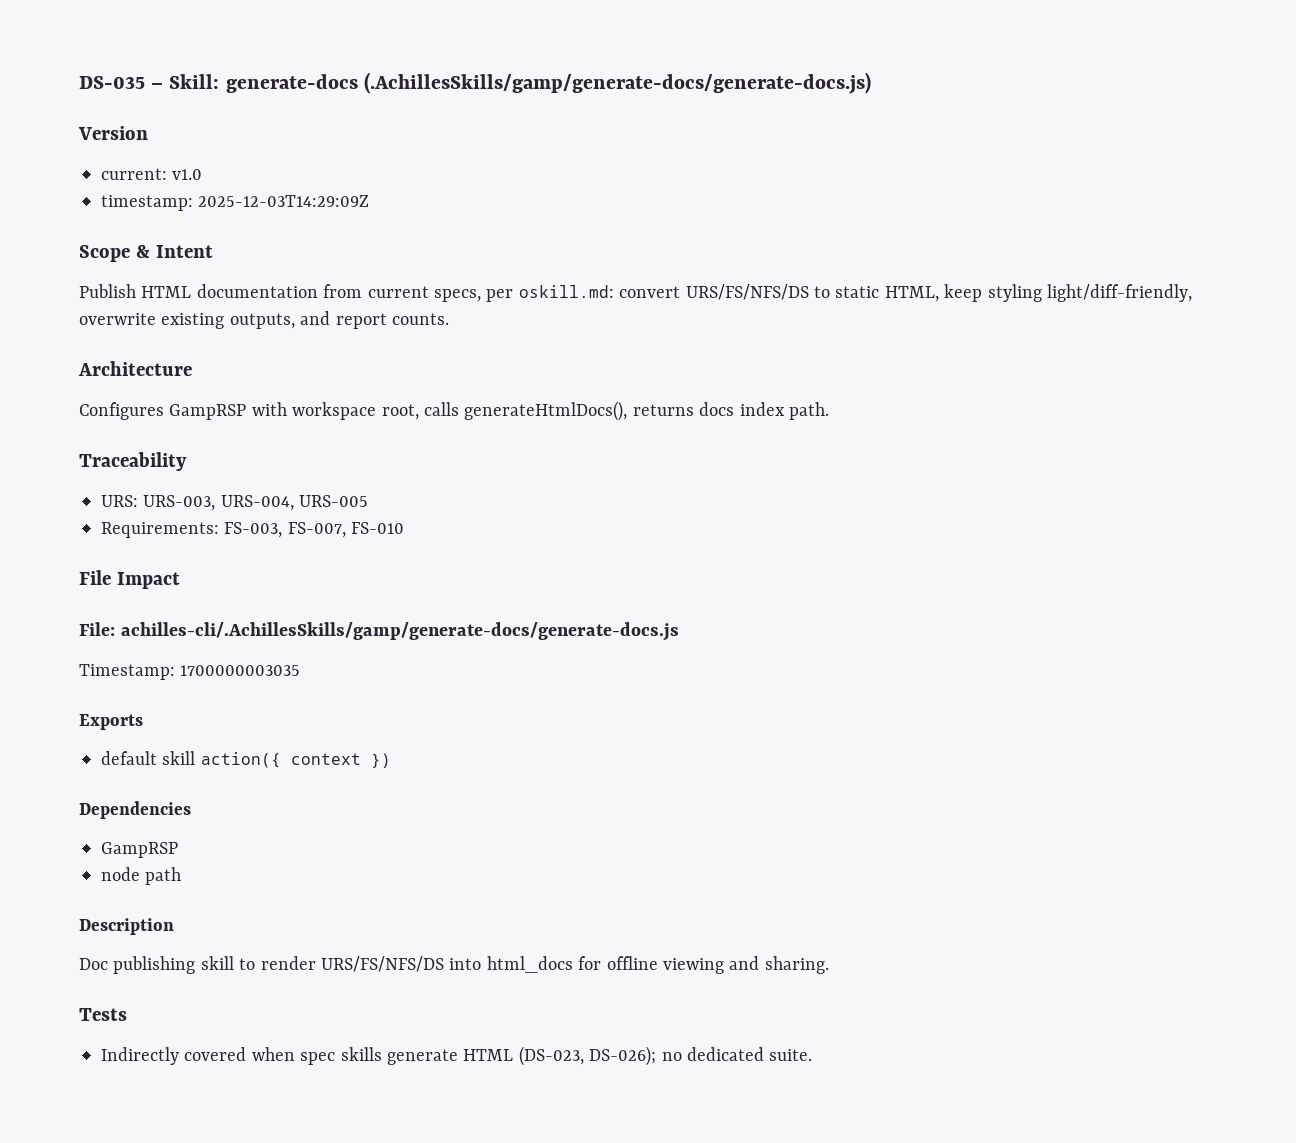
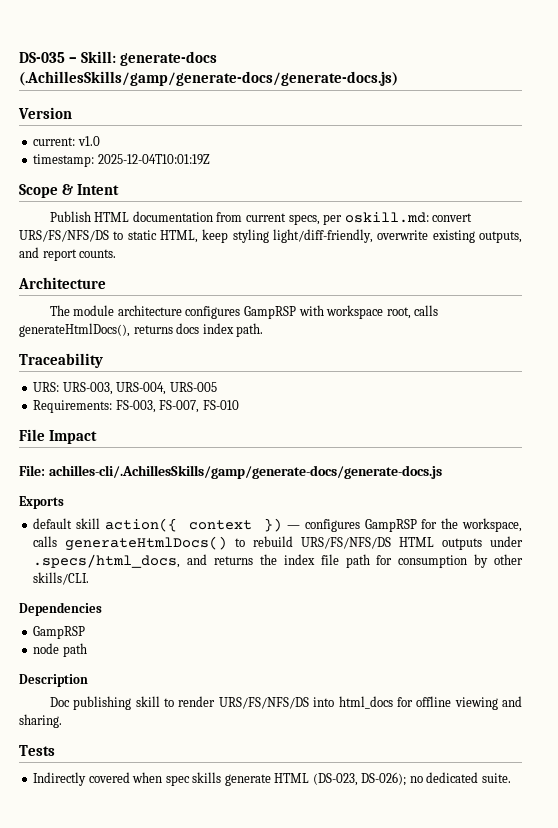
[198,195,370,207] 2025-12-03T14:29:09Z -> [97,154,210,165] 2025-12-04T10:01:19Z
[79,402,164,420] Configures -> [49,305,241,319] The module architecture configures
[79,664,301,680] // Timestamp: 1700000003035 -> (442, 472) none
(391, 760) none -> [287,518,522,532] [33,536,523,551] [33,554,523,568] [33,572,90,585] — configures GampRSP for the workspace, calls generateHtmlDocs() to rebuild URS/FS/NFS/DS HTML outputs under .specs/html_docs, and returns the index file path for consumption by other skills/CLI.

